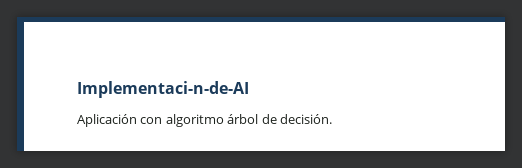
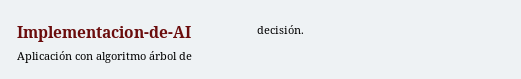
[77,81,249,98] Implementaci-n-de-AI -> [17,26,191,42] Implementacion-de-AI

